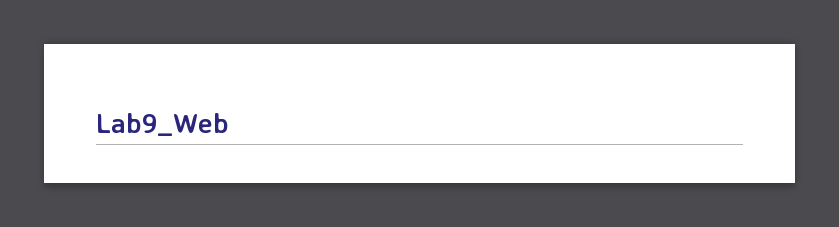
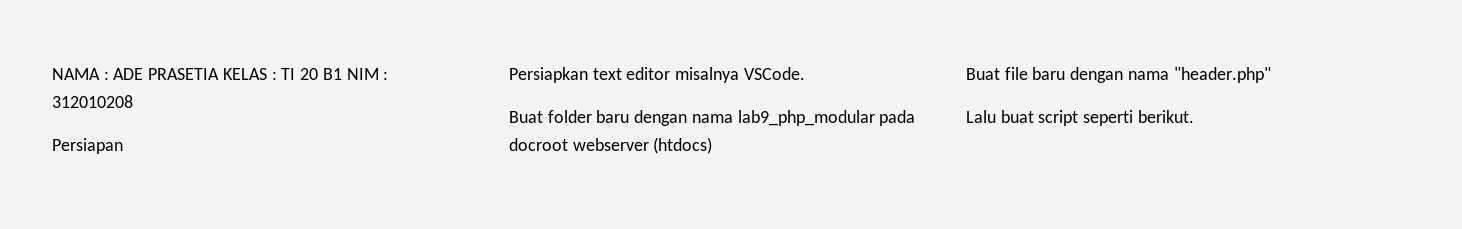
[96,113,229,136] Lab9_Web -> [52,68,389,80] [52,95,133,108] [52,138,123,154] [509,67,805,83] [509,110,916,126] [509,137,713,154] [966,67,1271,83] [966,110,1194,126] NAMA : ADE PRASETIA KELAS : TI 20 B1 NIM : 312010208 // Persiapan // Persiapkan text editor misalnya VSCode. // Buat folder baru dengan nama lab9_php_modular pada docroot webserver (htdocs) // Buat file baru dengan nama "header.php" // Lalu buat script seperti berikut.

